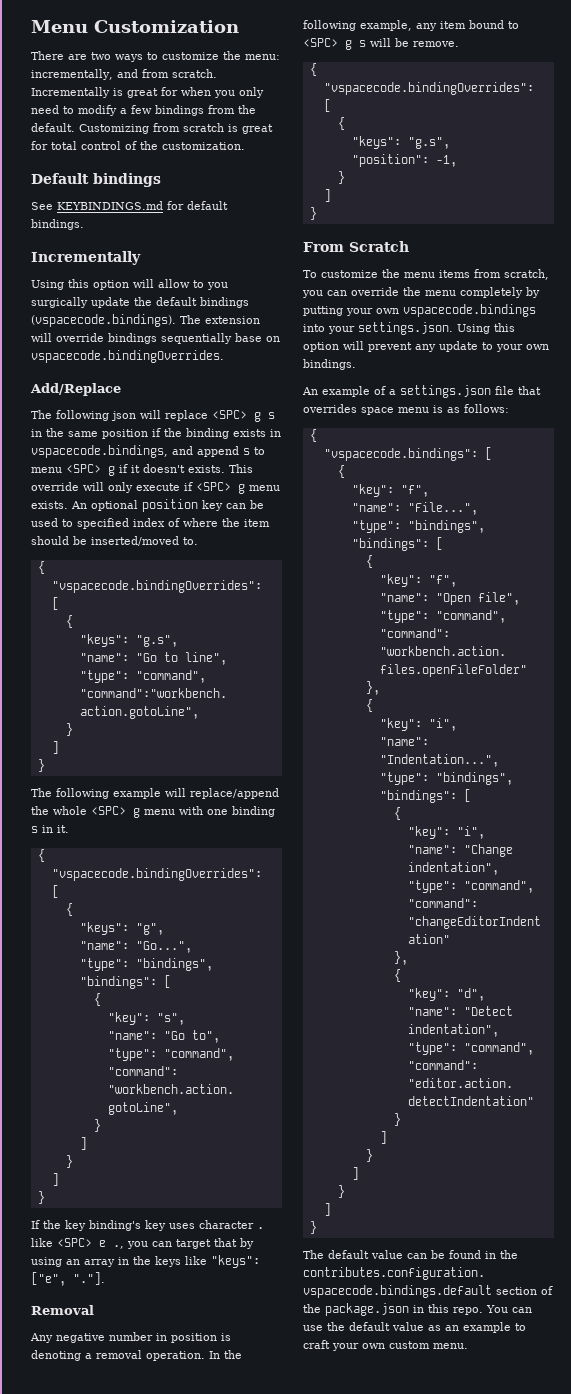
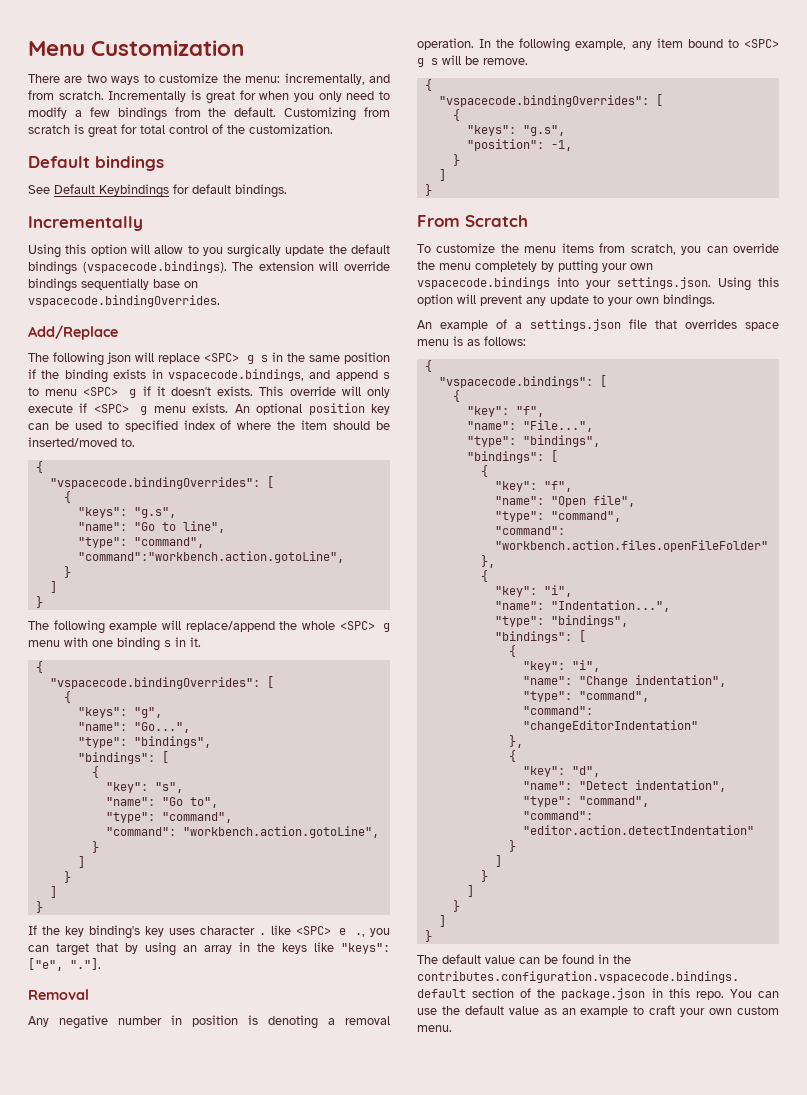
[57,201,163,210] KEYBINDINGS.md -> [54,184,169,198] Default Keybindings

